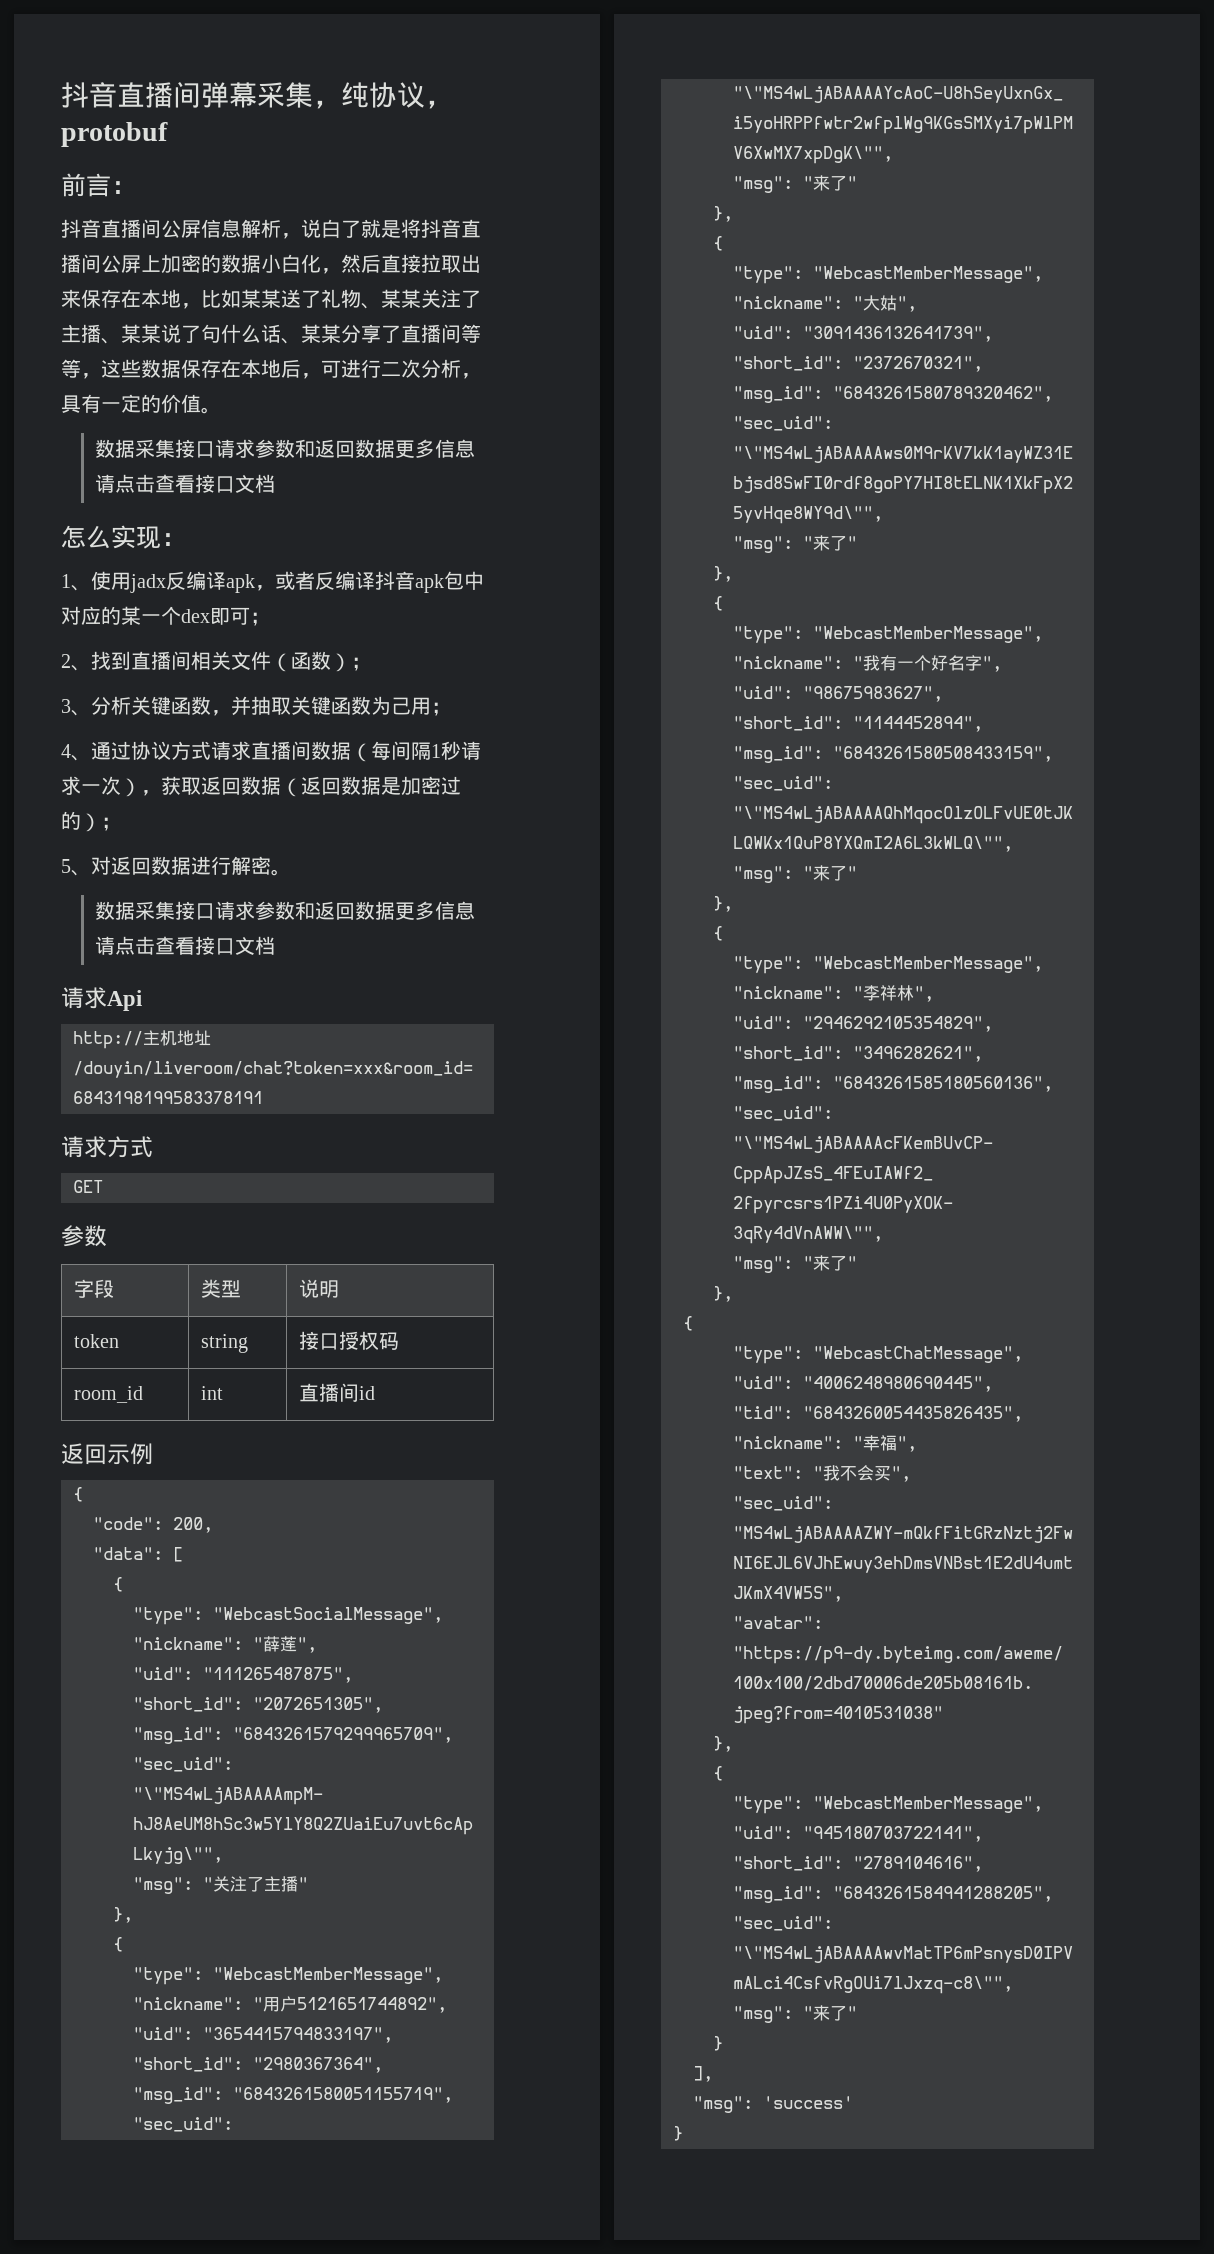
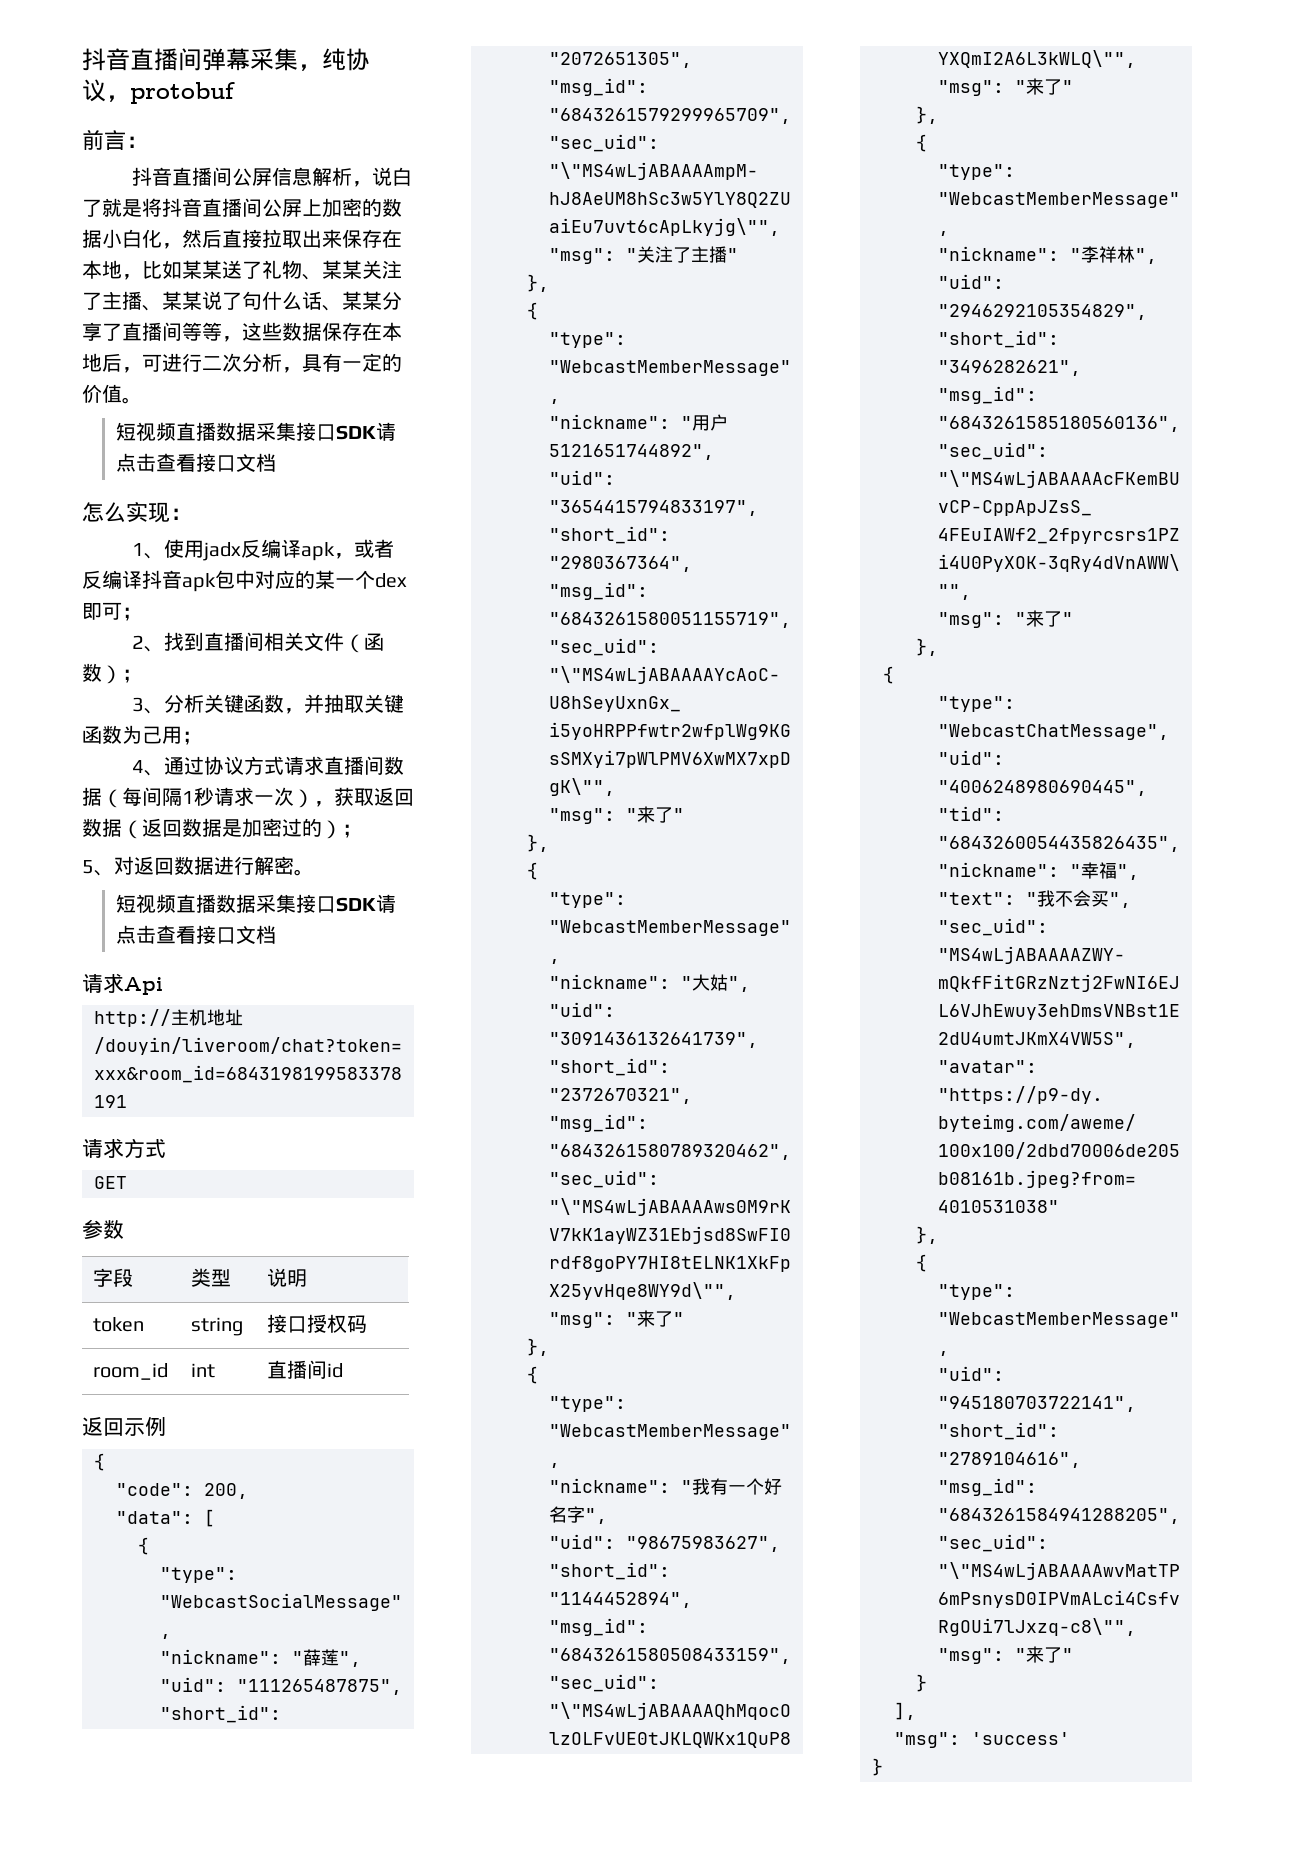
[95,439,476,458] 数据采集接口请求参数和返回数据更多信息 -> [115,422,376,442] 短视频直播数据采集接口SDK
[95,901,476,920] 数据采集接口请求参数和返回数据更多信息 -> [115,894,376,914] 短视频直播数据采集接口SDK

